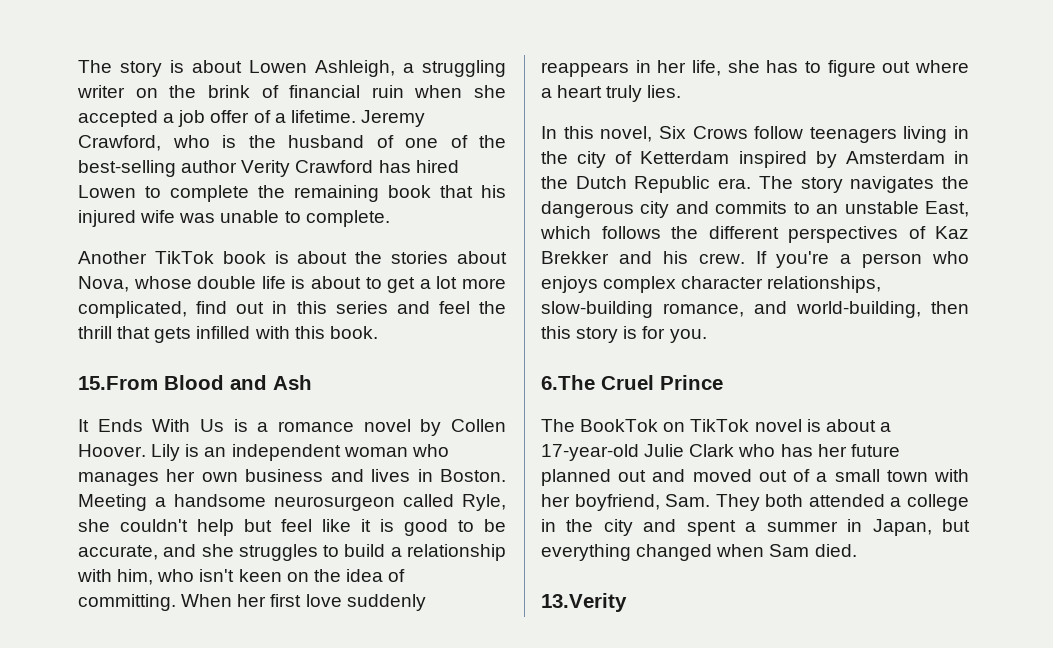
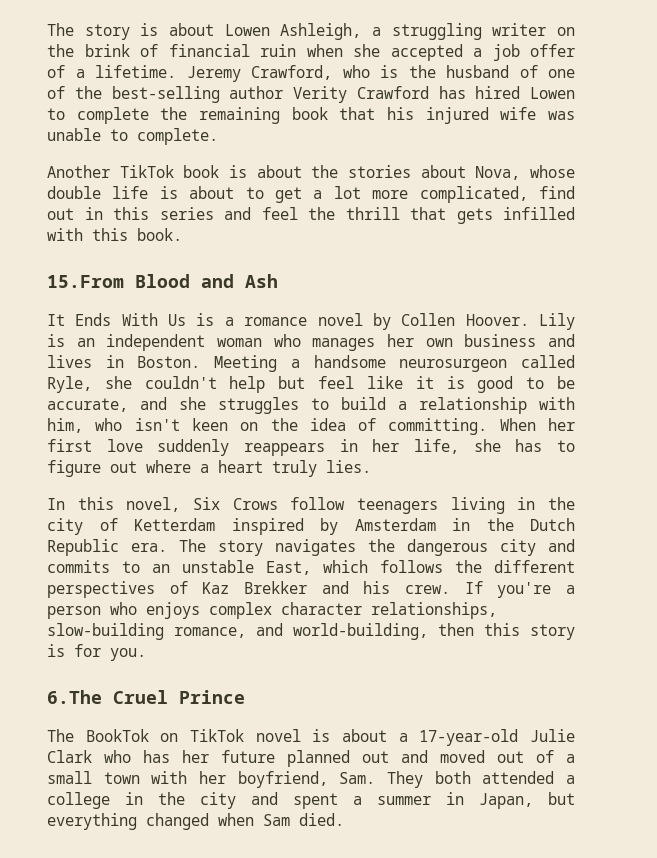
[541,593,627,612] // 13.Verity -> (344, 819) none

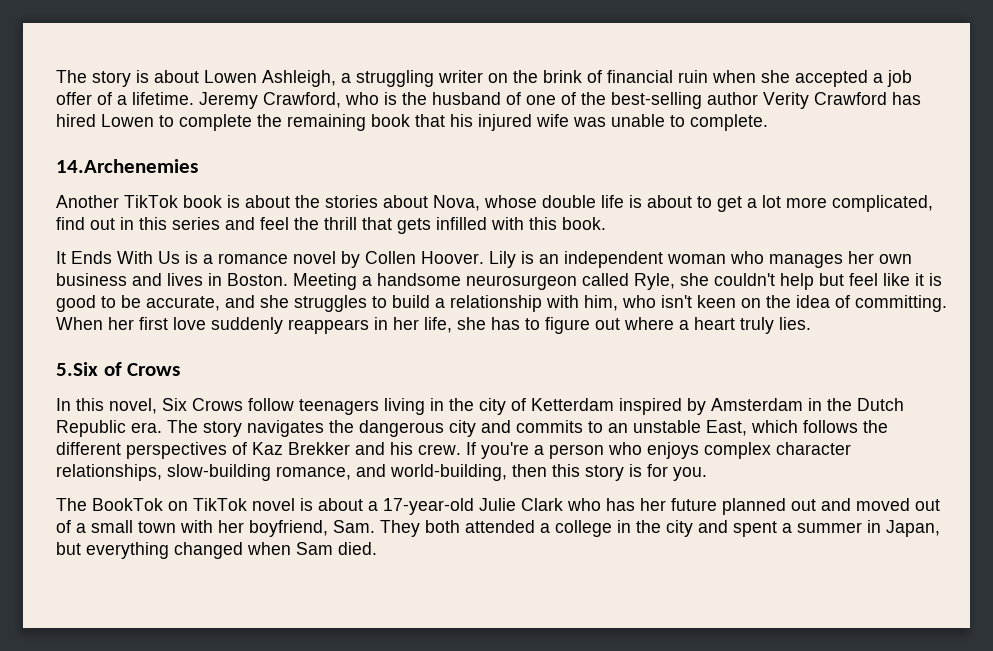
(218, 136) none -> [56,159,198,173] // 14.Archenemies
[47,274,278,288] // 15.From Blood and Ash -> (606, 223) none
(371, 466) none -> [56,362,181,376] // 5.Six of Crows
[47,690,245,704] // 6.The Cruel Prince -> (707, 474) none

